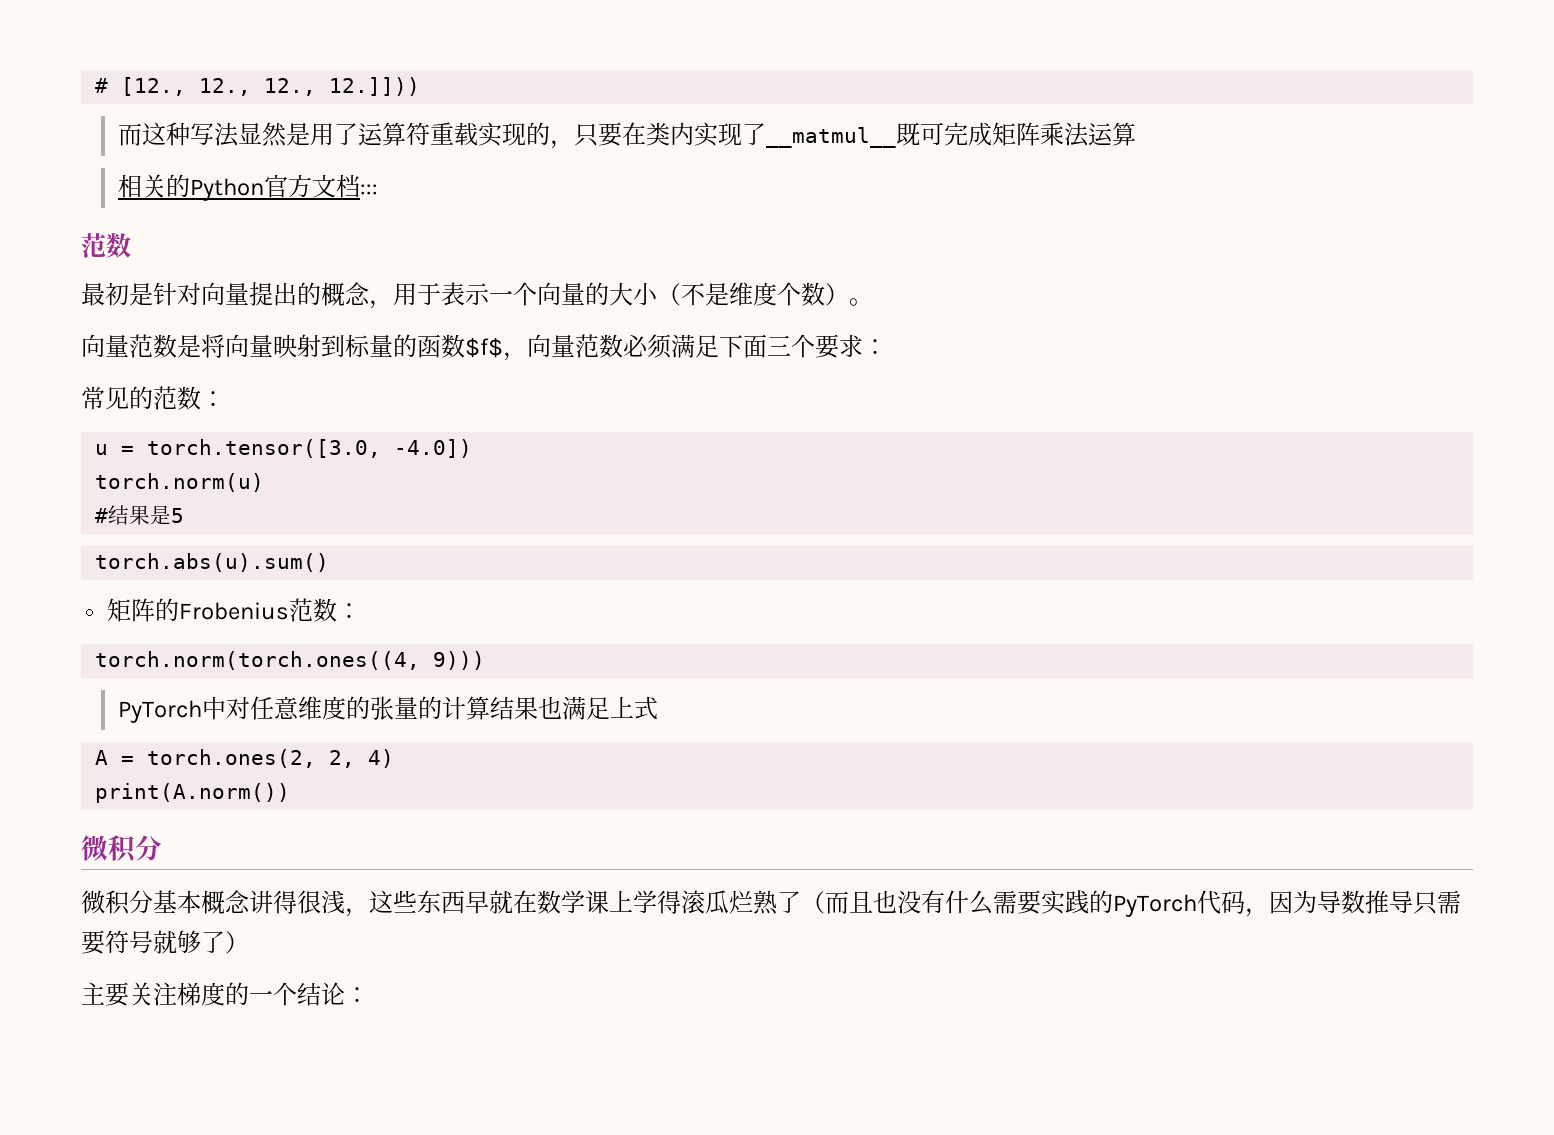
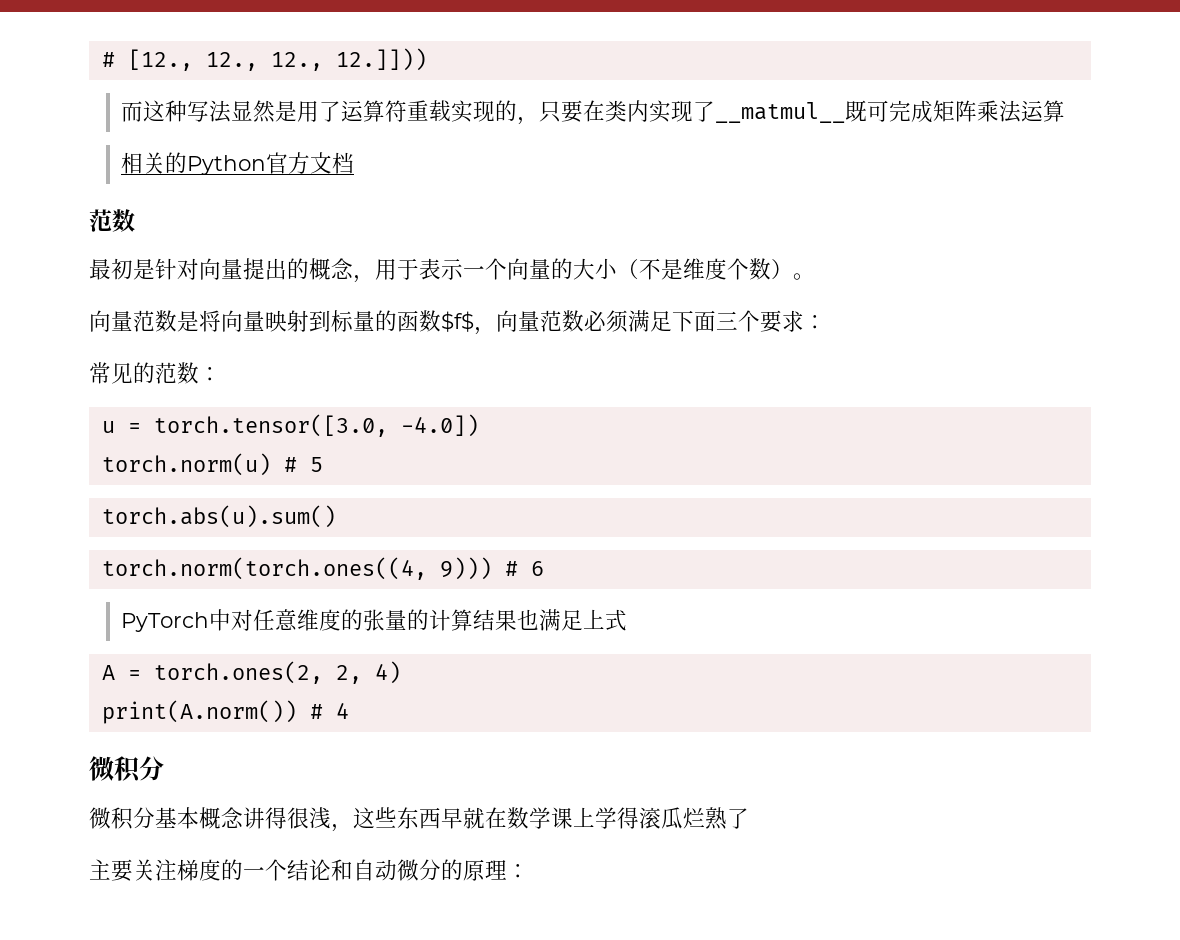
[359,184,378,195] ::: -> (355, 163) none
[95,505,172,525] // #结果是 -> [283,457,297,472] #
[107,598,362,622] // 矩阵的Frobenius范数： -> (336, 516) none
(486, 660) none -> [504,561,544,576] # 6
(291, 793) none -> [309,703,349,719] # 4
[801,890,1461,917] [81,930,249,955] （而且也没有什么需要实践的PyTorch代码，因为导数推导只需要符号就够了） -> (749, 818) none
(345, 993) none -> [331,859,507,881] 和自动微分的原理

